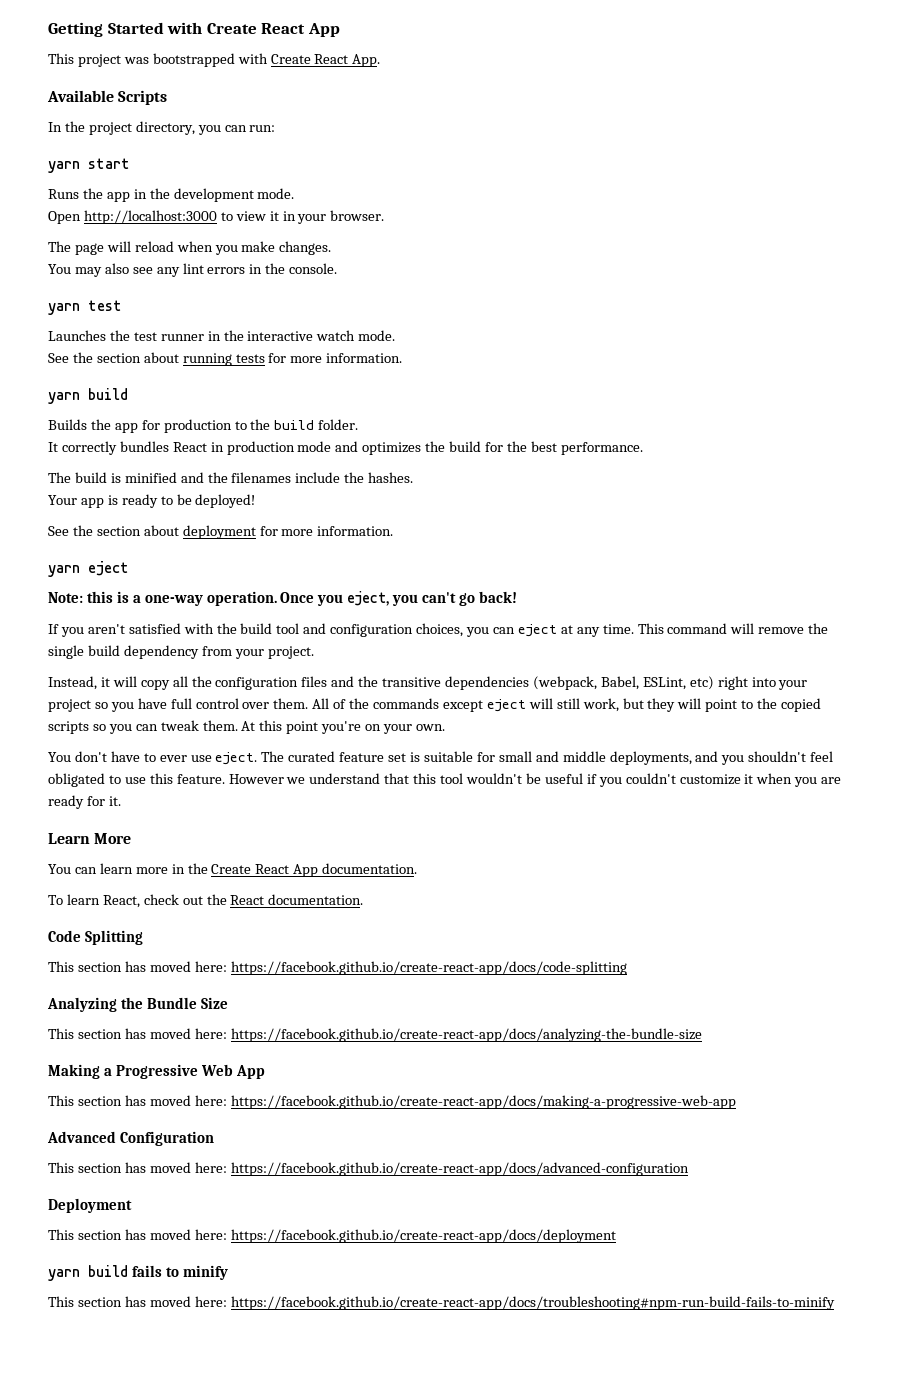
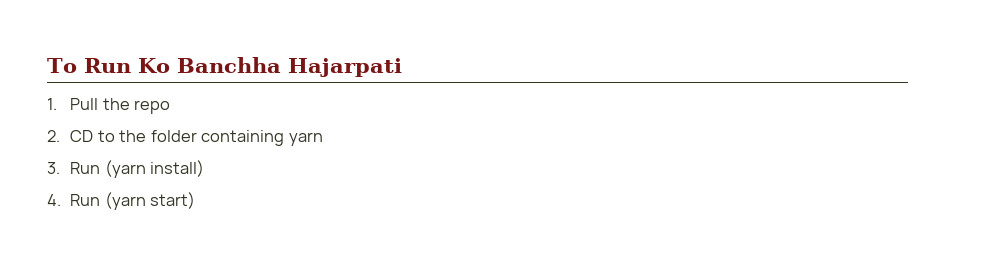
[48,22,340,37] [48,53,381,67] [47,90,168,105] [48,121,276,135] [48,158,130,173] [48,188,295,202] [48,210,385,224] [48,241,332,255] [48,263,338,277] [48,300,122,315] [48,330,396,341] [48,352,403,366] [48,388,128,404] [48,419,359,433] [48,441,643,455] [48,472,414,483] [48,494,256,508] [48,525,394,539] [48,561,129,577] [48,591,517,606] [48,623,829,637] [48,645,314,659] [48,676,808,690] [48,698,822,712] [48,720,445,734] [48,751,834,765] [48,773,842,787] [48,795,121,809] [48,833,132,844] [48,863,418,877] [48,894,364,908] [48,930,144,945] [48,961,627,975] [47,997,229,1012] [48,1028,702,1042] [48,1064,266,1079] [48,1095,736,1109] [47,1131,215,1146] [48,1162,689,1176] [48,1198,132,1213] [48,1229,616,1243] [48,1265,229,1281] [48,1296,835,1310] Getting Started with Create React App // This project was bootstrapped with Create React App. // Available Scripts // In the project directory, you can run: // yarn start // Runs the app in the development mode. // Open http://localhost:3000 to view it in your browser. // The page will reload when you make changes. // You may also see any lint errors in the console. // yarn test // Launches the test runner in the interactive watch mode. // See the section about running tests for more information. // yarn build // Builds the app for production to the build folder. // It correctly bundles React in production mode and optimizes the build for the best performance. // The build is minified and the filenames include the hashes. // Your app is ready to be deployed! // See the section about deployment for more information. // yarn eject // Note: this is a one-way operation. Once you eject, you can't go back! // If you aren't satisfied with the build tool and configuration choices, you can eject at any time. This command will remove the single build dependency from your project. // Instead, it will copy all the configuration files and the transitive dependencies (webpack, Babel, ESLint, etc) right into your project so you have full control over them. All of the commands except eject will still work, but they will point to the copied scripts so you can tweak them. At this point you're on your own. // You don't have to ever use eject. The curated feature set is suitable for small and middle deployments, and you shouldn't feel obligated to use this feature. However we understand that this tool wouldn't be useful if you couldn't customize it when you are ready for it. // Learn More // You can learn more in the Create React App documentation. // To learn React, check out the React documentation. // Code Splitting // This section has moved here: https://facebook.github.io/create-react-app/docs/code-splitting // Analyzing the Bundle Size // This section has moved here: https://facebook.github.io/create-react-app/docs/analyzing-the-bundle-size // Making a Progressive Web App // This section has moved here: https://facebook.github.io/create-react-app/docs/making-a-progressive-web-app // Advanced Configuration // This section has moved here: https://facebook.github.io/create-react-app/docs/advanced-configuration // Deployment // This section has moved here: https://facebook.github.io/create-react-app/docs/deployment // yarn build fails to minify // This section has moved here: https://facebook.github.io/create-react-app/docs/troubleshooting#npm-run-build-fails-to-minify -> [47,57,402,77] [47,98,171,114] [47,130,323,146] [47,160,205,178] [47,192,196,210] To Run Ko Banchha Hajarpati // 1. Pull the repo // 2. CD to the folder containing yarn // 3. Run (yarn install) // 4. Run (yarn start)

